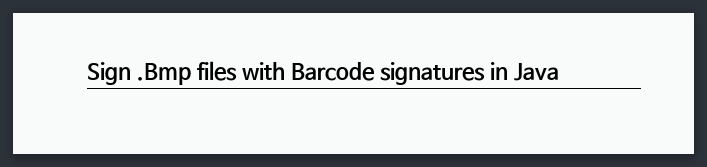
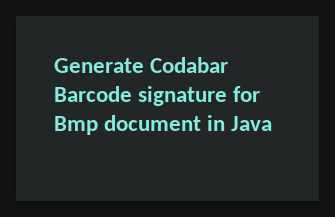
[87,61,485,85] Sign .Bmp files with Barcode signatures -> [54,57,229,73] [54,86,261,106] [54,115,202,135] Generate Codabar Barcode signature for Bmp document

